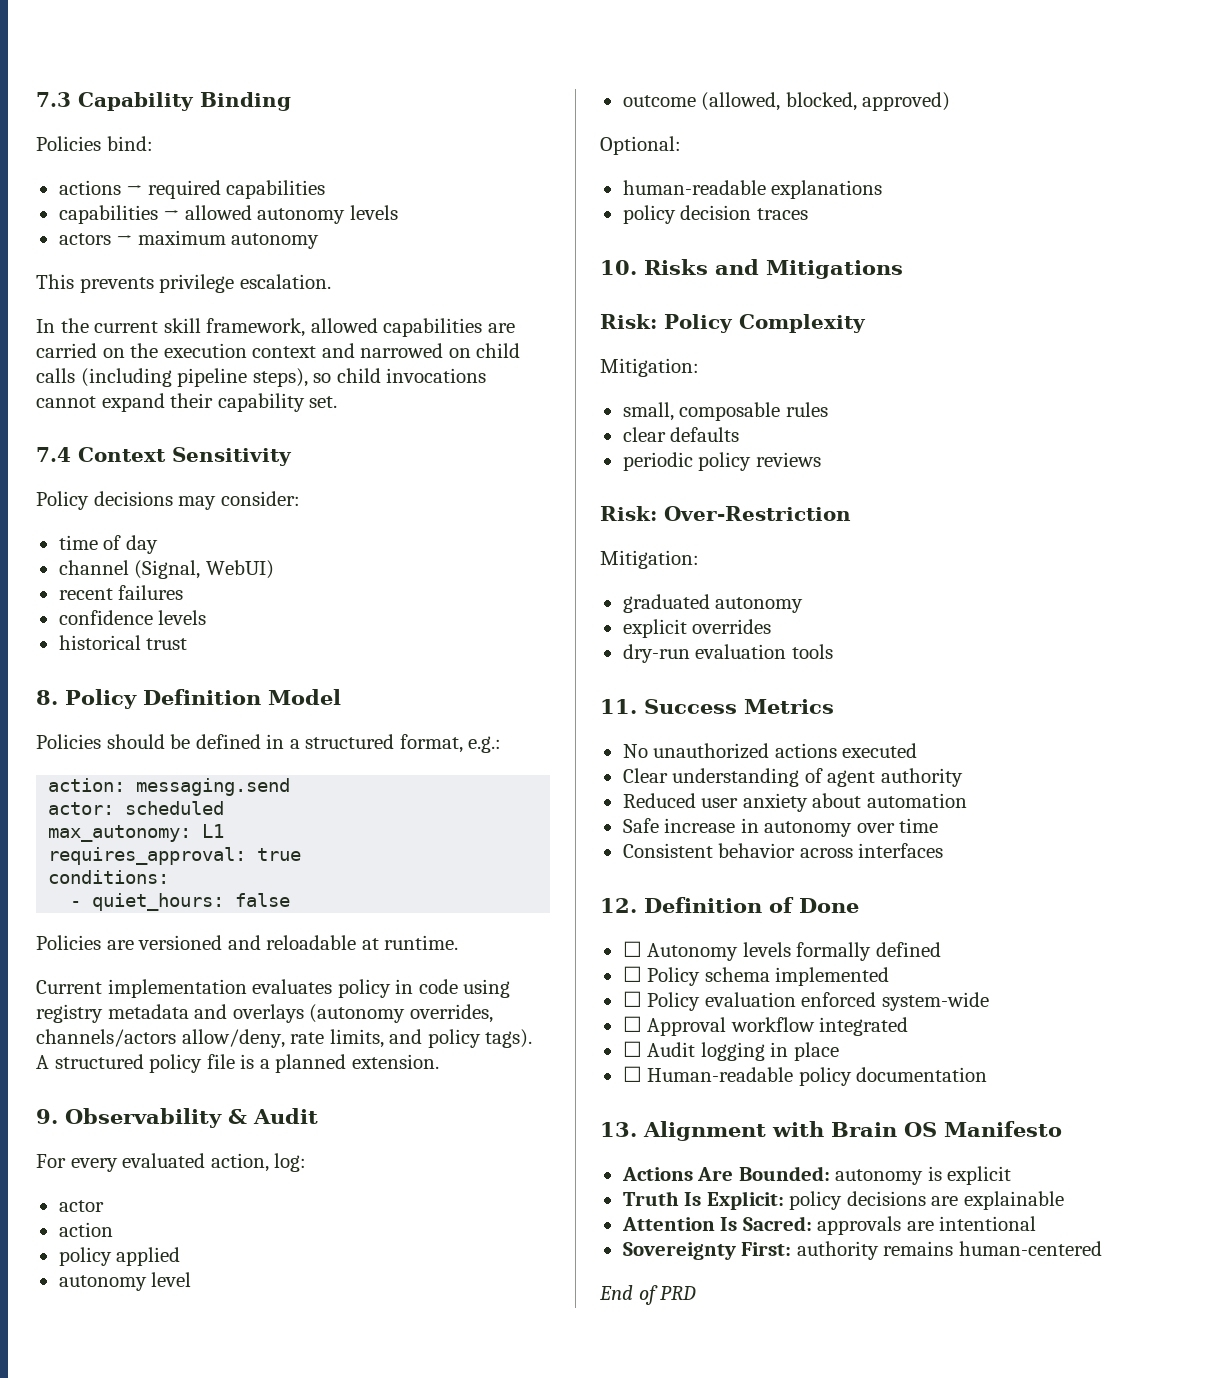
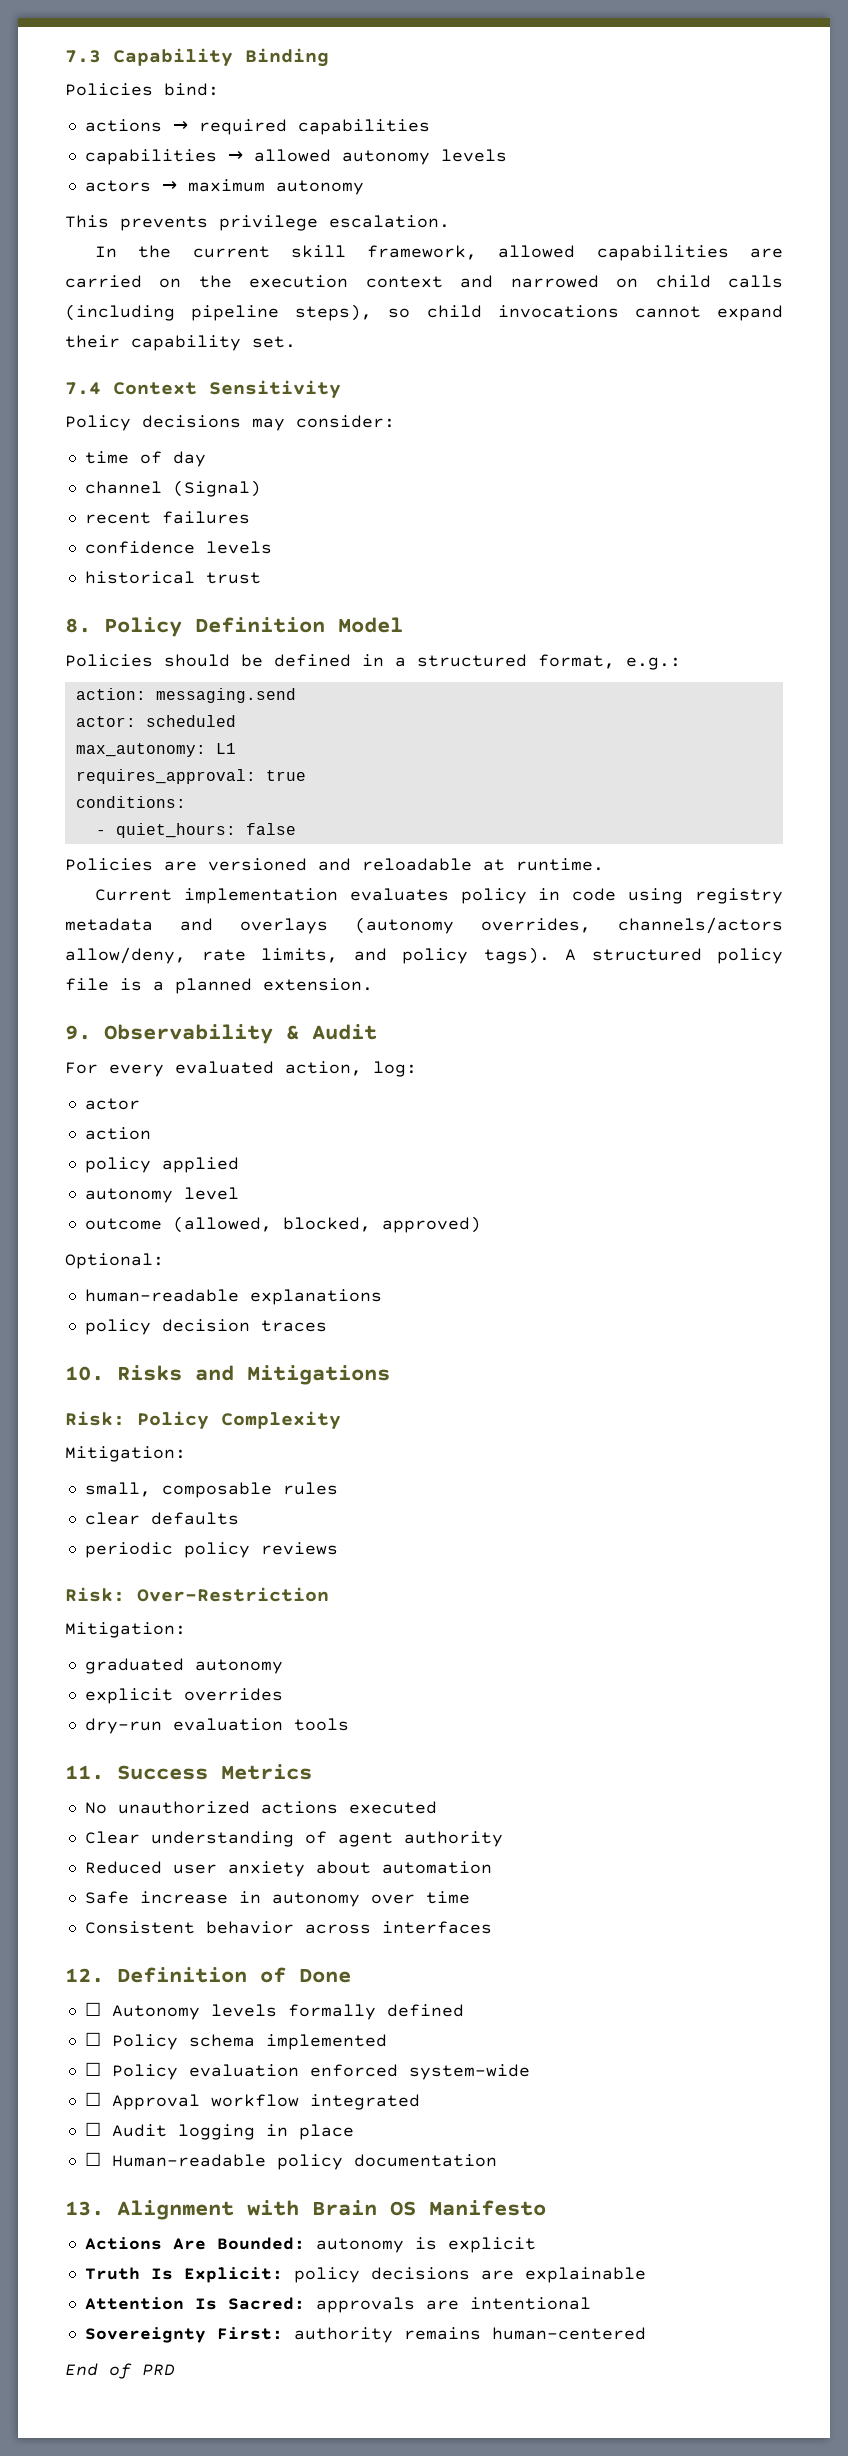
[134,560,274,579] (Signal, WebUI) -> [172,480,261,497] (Signal)

